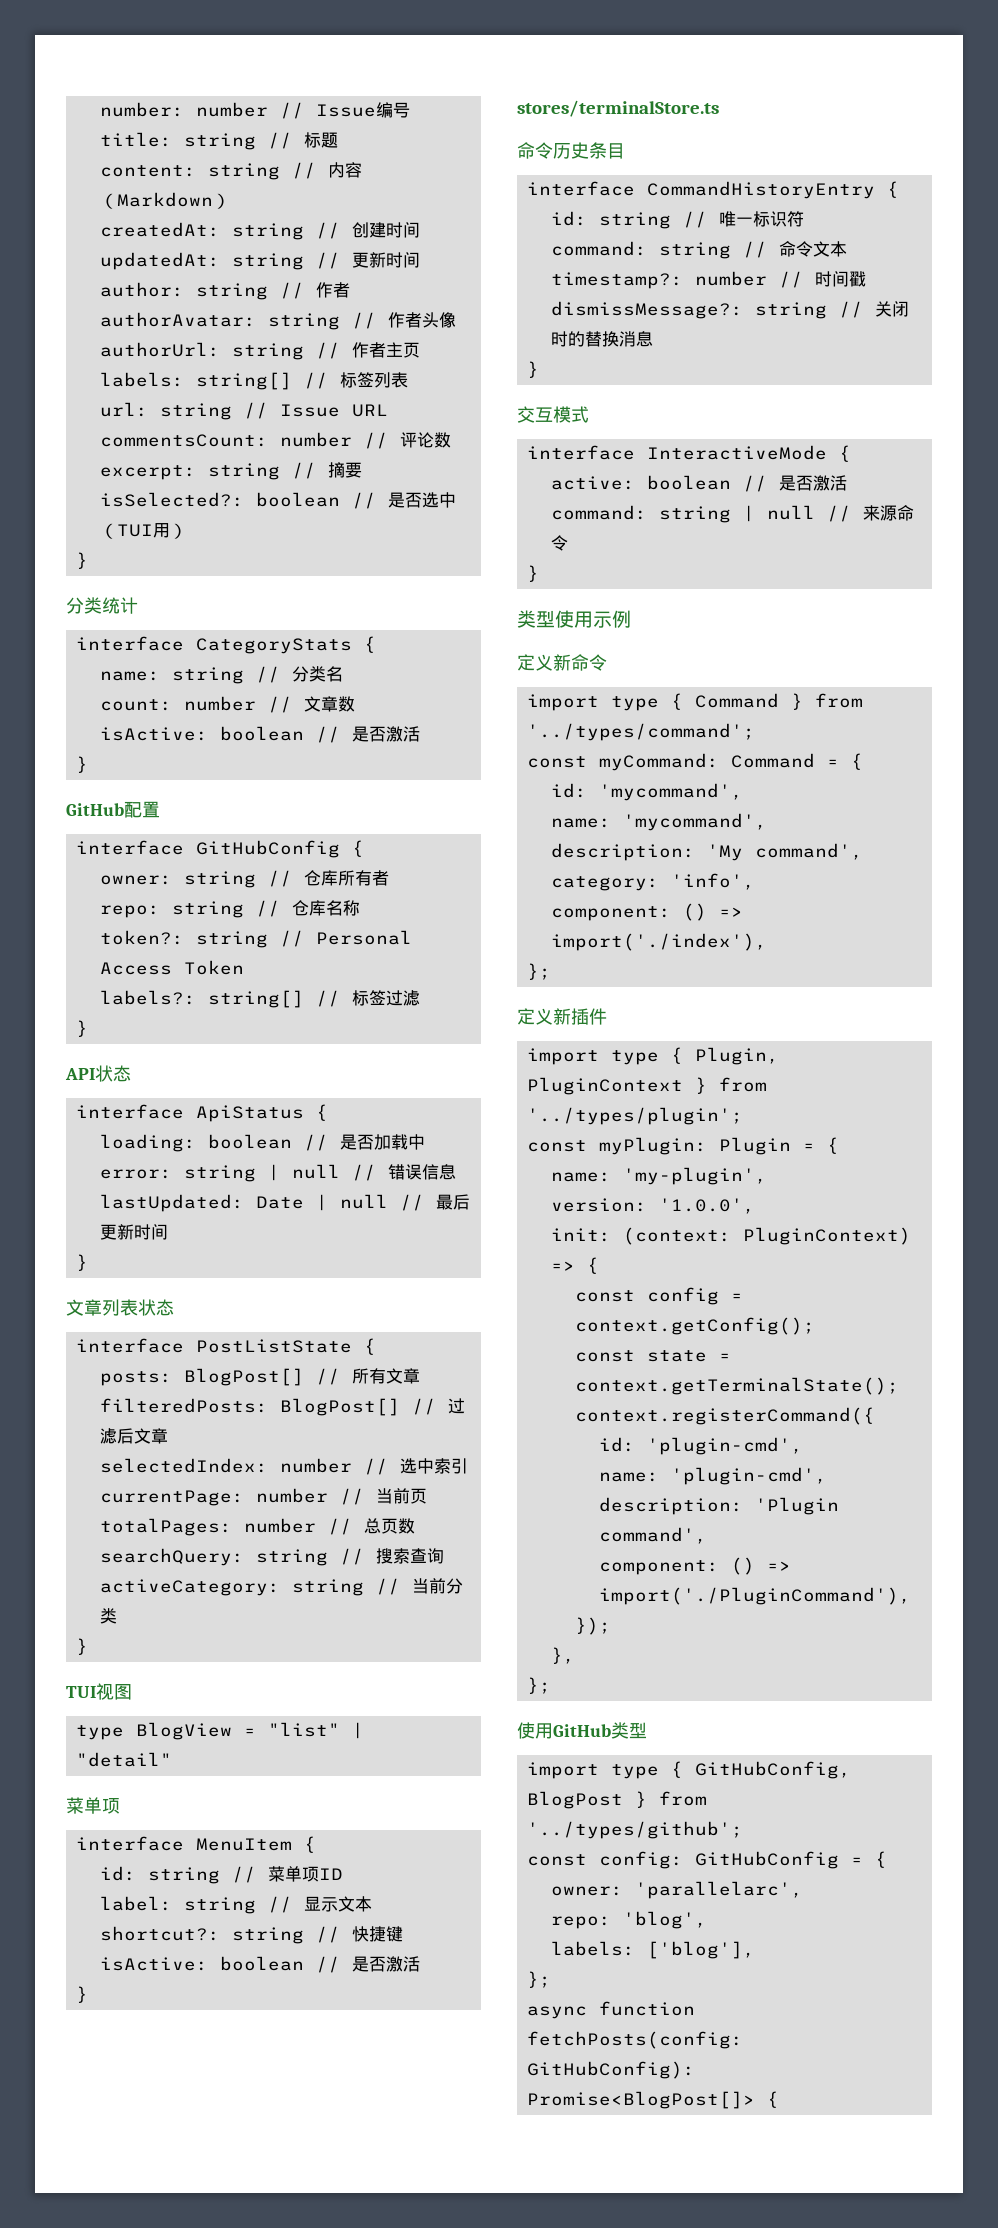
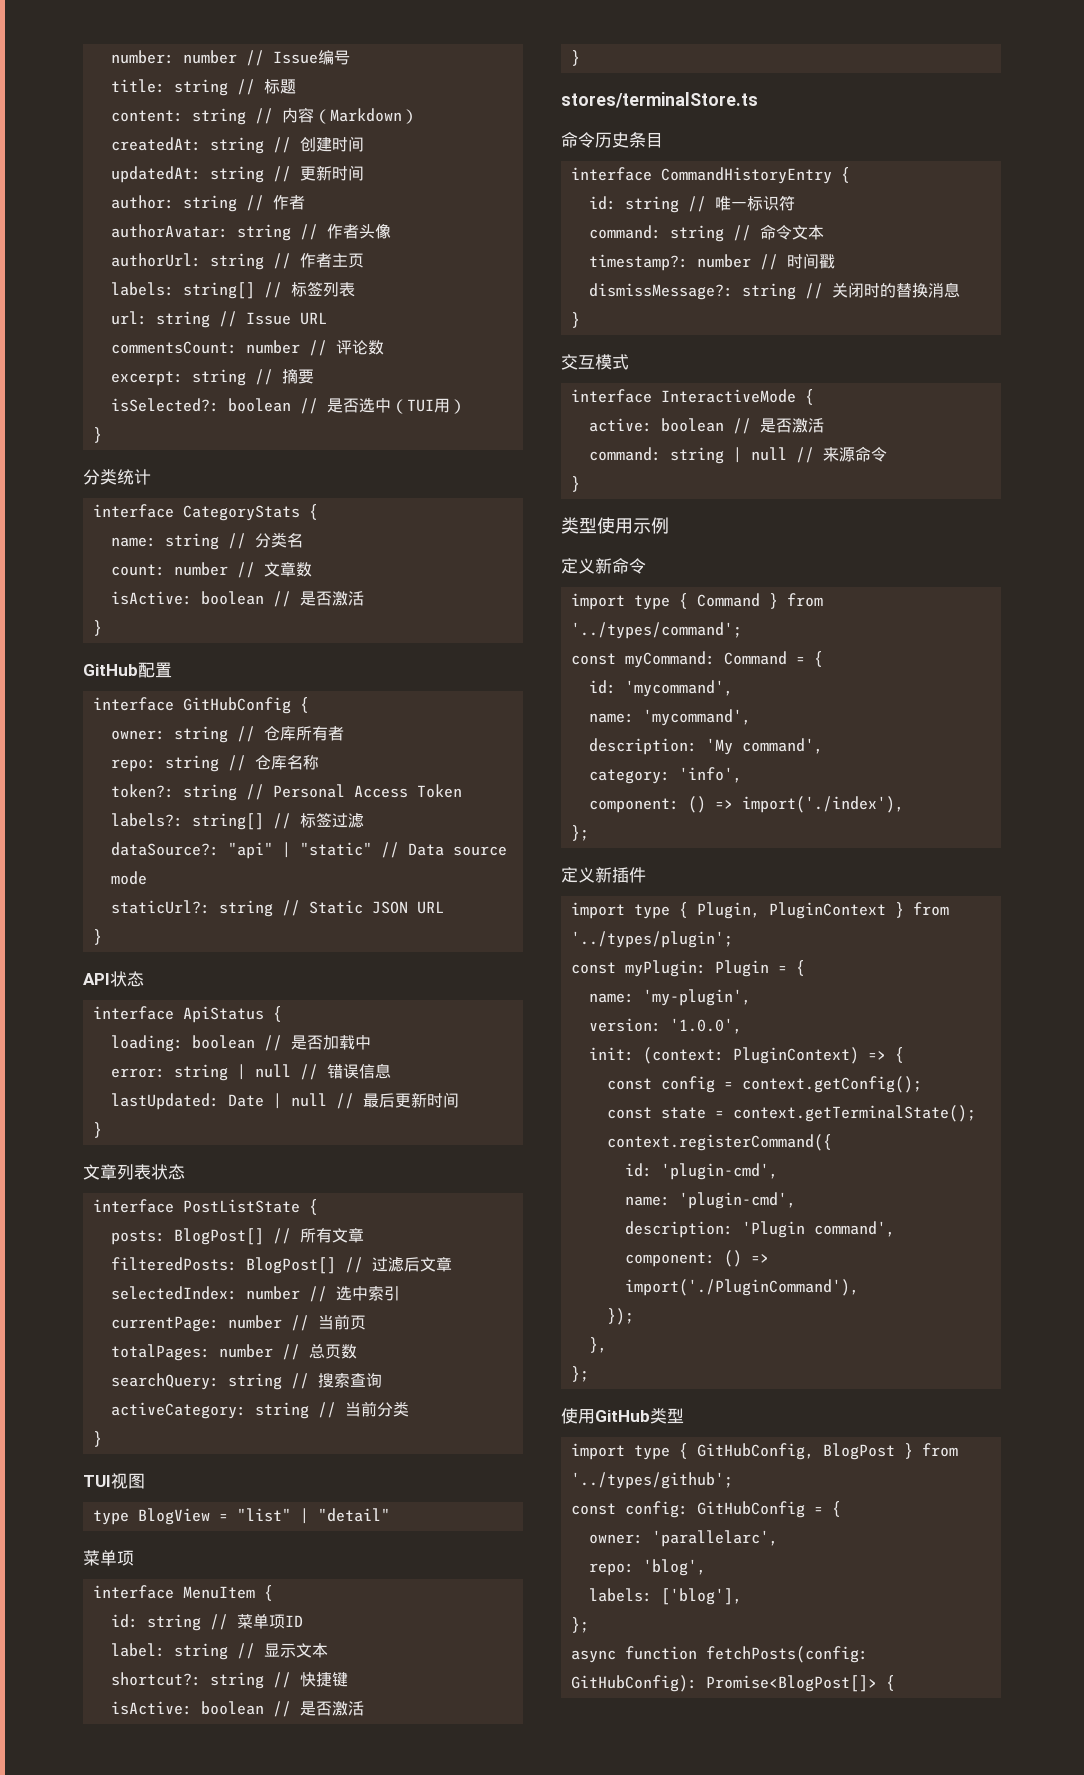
(420, 998) none -> [110,842,507,859] [110,871,147,885] [110,900,444,917] // dataSource?: "api" | "static" // Data source mode // staticUrl?: string // Static JSON URL

